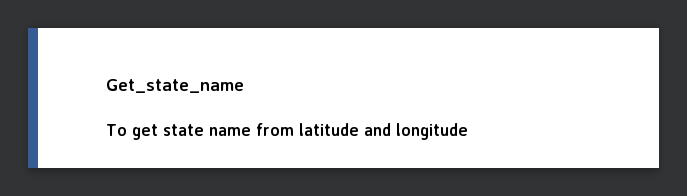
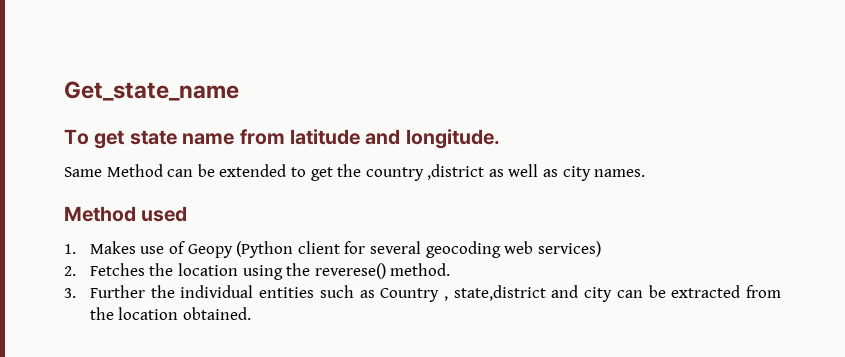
[395,123,468,140] longitude -> [405,129,500,149] [64,164,646,181] [64,206,188,222] [64,241,601,258] [64,263,451,280] [64,285,781,302] [89,307,252,320] longitude. // Same Method can be extended to get the country ,district as well as city names. // Method used // 1. Makes use of Geopy (Python client for several geocoding web services) // 2. Fetches the location using the reverese() method. // 3. Further the individual entities such as Country , state,district and city can be extracted from the location obtained.

